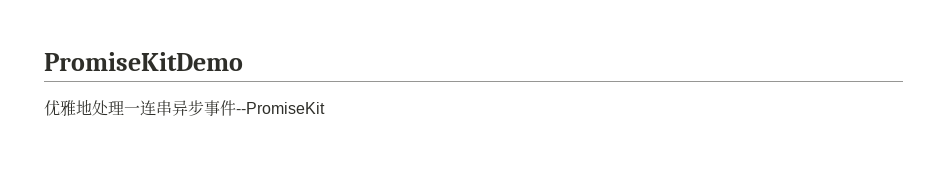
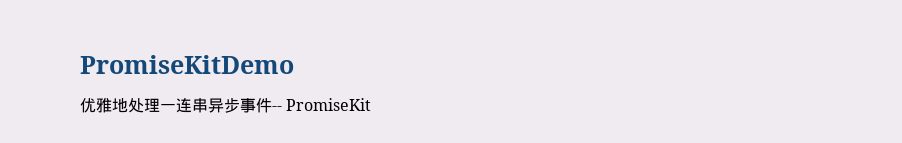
[236,102,325,114] --PromiseKit -> [272,98,372,111] -- PromiseKit

